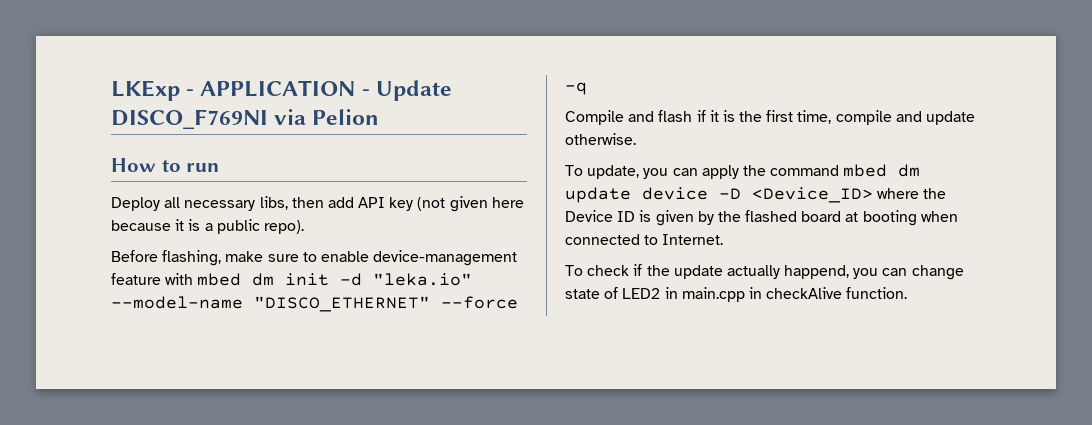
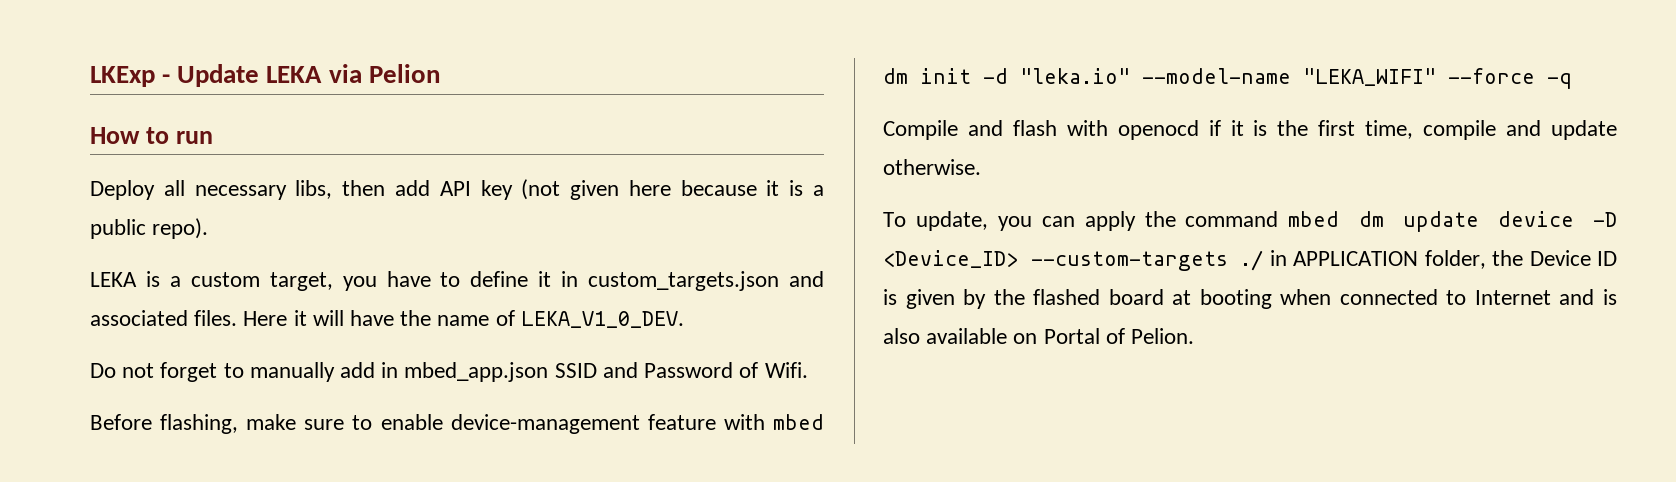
[200,80,452,101] [111,109,268,129] APPLICATION - Update DISCO_F769NI -> [177,64,323,87] Update LEKA
(304, 227) none -> [90,271,825,291] [90,310,684,328] [90,362,808,382] // LEKA is a custom target, you have to define it in custom_targets.json and associated files. Here it will have the name of LEKA_V1_0_DEV. // Do not forget to manually add in mbed_app.json SSID and Password of Wifi.
[254,296,430,312] "DISCO_ETHERNET" -> [1303,68,1436,86] "LEKA_WIFI"
(693, 116) none -> [1066,120,1199,140] with openocd
[877,188,920,199] where -> [1030,250,1486,271] --custom-targets ./ in APPLICATION folder,
[662,234,724,245] [565,264,964,280] [565,287,908,302] Internet. // To check if the update actually happend, you can change state of LED2 in main.cpp in checkAlive function. -> [1474,289,1617,305] [883,328,1195,344] Internet and is also available on Portal of Pelion.

